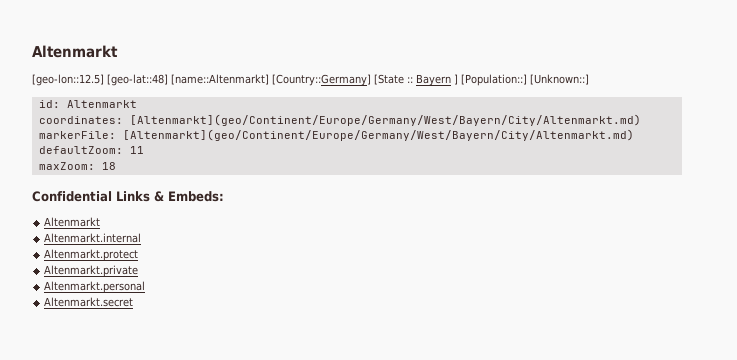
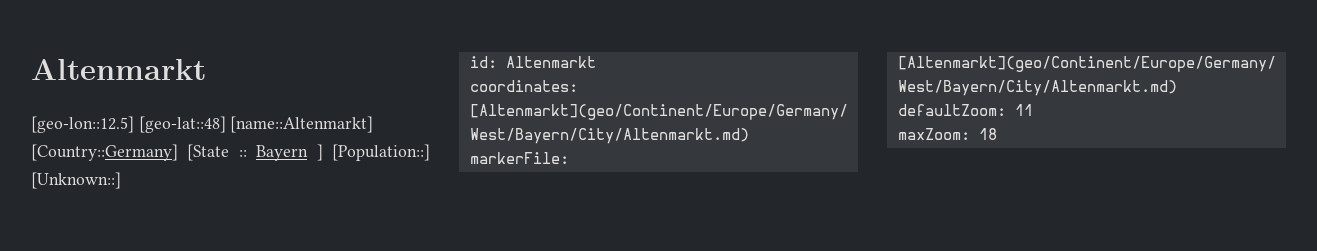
[32,191,224,202] [44,217,101,227] [44,233,142,243] [44,249,139,261] [44,265,139,277] [44,281,146,293] [44,297,134,307] // Confidential Links & Embeds: // Altenmarkt // Altenmarkt.internal // Altenmarkt.protect // Altenmarkt.private // Altenmarkt.personal // Altenmarkt.secret -> (997, 134) none

